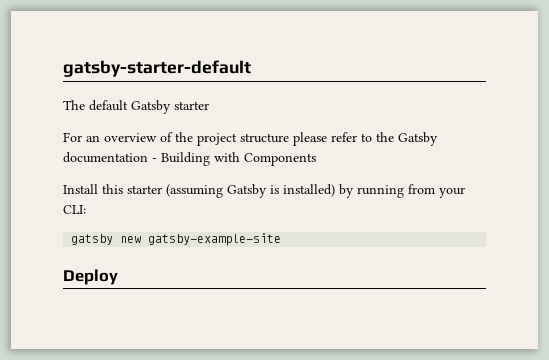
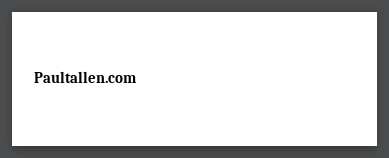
[63,60,251,77] [63,100,209,114] [63,132,438,146] [63,152,316,166] [63,184,465,198] [63,205,86,214] [71,233,282,246] [63,269,118,285] gatsby-starter-default // The default Gatsby starter // For an overview of the project structure please refer to the Gatsby documentation - Building with Components // Install this starter (assuming Gatsby is installed) by running from your CLI: // gatsby new gatsby-example-site // Deploy -> [34,71,137,83] Paultallen.com

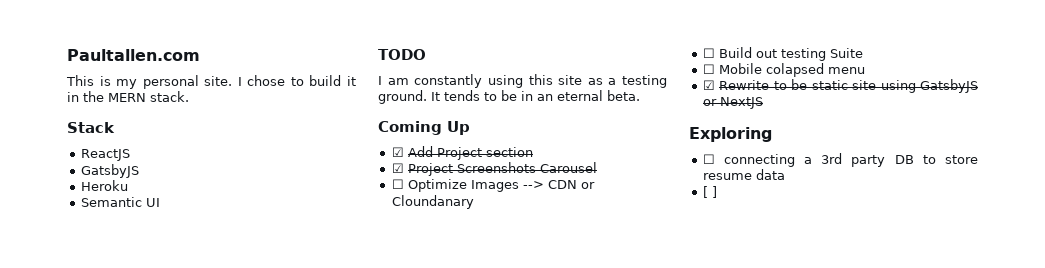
(137, 77) none -> [66,75,356,89] [67,91,189,102] [67,122,115,133] [80,149,130,161] [80,164,139,178] [80,180,128,191] [80,197,160,207] [378,49,426,60] [378,74,667,88] [378,90,640,104] [378,121,470,135] [391,146,533,160] [391,162,597,176] [391,179,595,192] [391,195,474,209] [702,47,863,61] [702,63,865,77] [702,79,978,93] [702,97,763,109] [689,127,772,142] [702,153,978,167] [702,169,785,180] [702,186,717,198] // This is my personal site. I chose to build it in the MERN stack. // Stack // ReactJS // GatsbyJS // Heroku // Semantic UI // TODO // I am constantly using this site as a testing ground. It tends to be in an eternal beta. // Coming Up // ☑ Add Project section // ☑ Project Screenshots Carousel // ☐ Optimize Images --> CDN or Cloundanary // ☐ Build out testing Suite // ☐ Mobile colapsed menu // ☑ Rewrite to be static site using GatsbyJS or NextJS // Exploring // ☐ connecting a 3rd party DB to store resume data // [ ]

